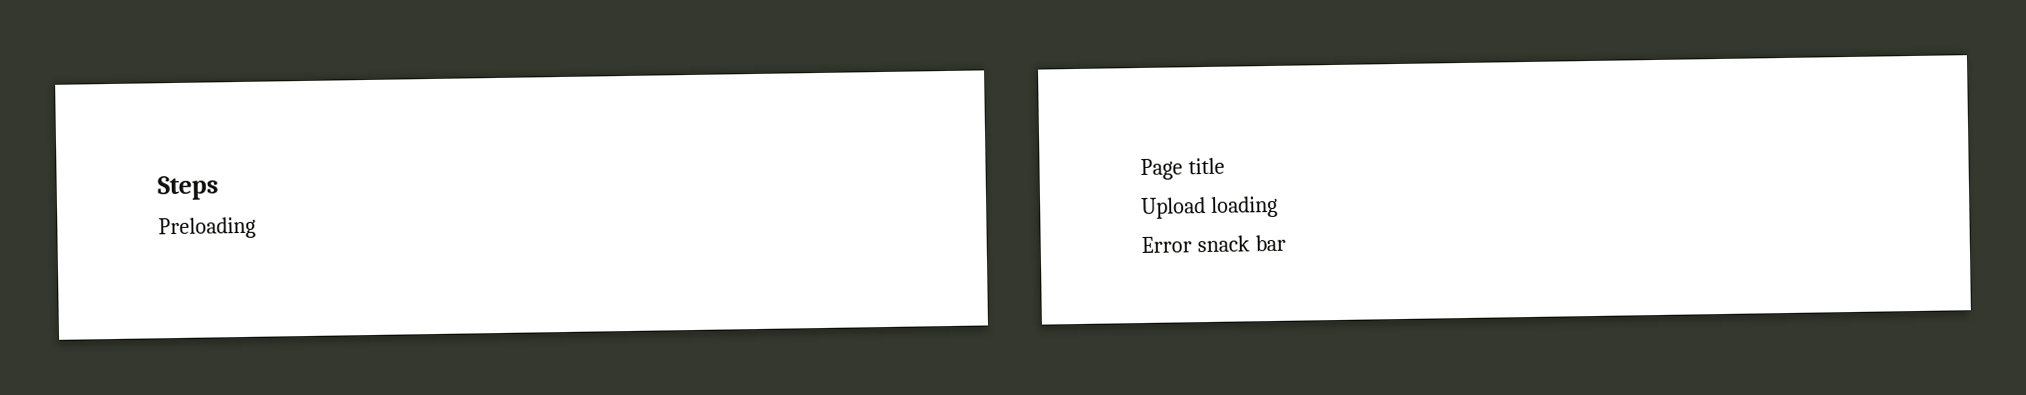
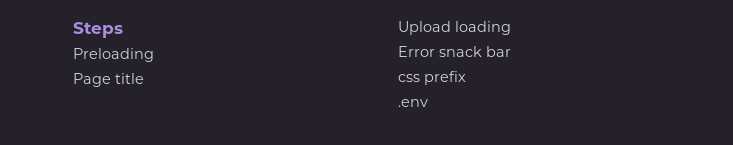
(1286, 243) none -> [398,71,466,85] [398,99,428,107] // css prefix // .env

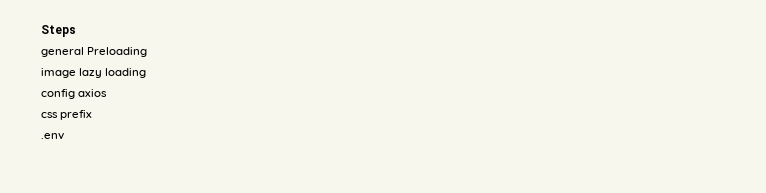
(123, 30) none -> [41,47,84,57] general
[73,73,144,87] [398,21,511,35] [398,46,511,57] Page title // Upload loading // Error snack bar -> [41,68,147,78] [41,89,108,99] image lazy loading // config axios

